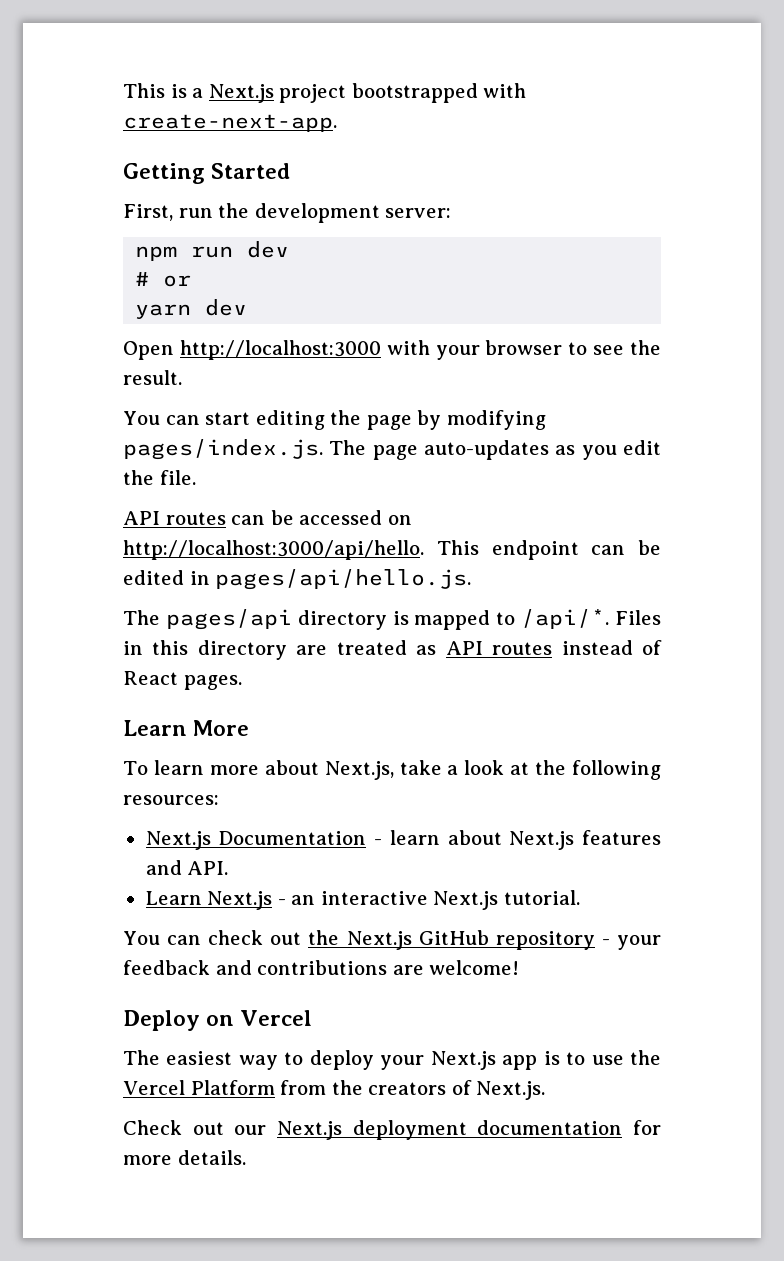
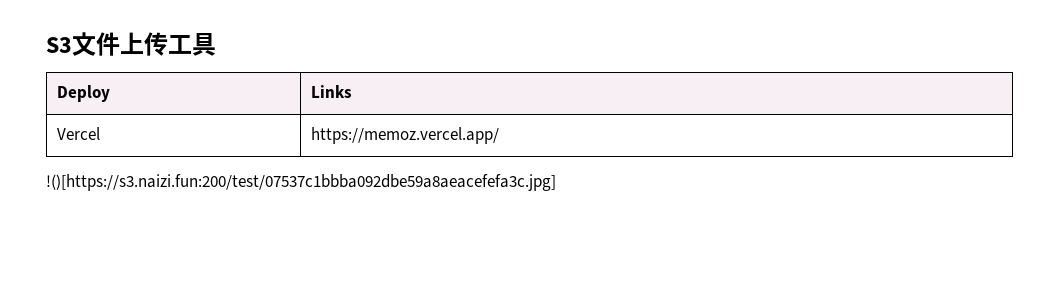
[123,83,527,103] [123,114,337,132] [123,163,291,184] [123,203,452,223] [135,241,290,261] [135,272,192,287] [135,299,248,319] [123,340,661,360] [123,370,182,385] [123,410,546,430] [123,439,661,460] [123,470,196,485] [123,510,412,525] [123,540,661,560] [123,569,472,590] [123,609,661,630] [123,640,663,660] [123,671,242,690] [123,720,250,736] [123,760,662,780] [123,795,219,805] [145,830,661,850] [145,860,229,875] [145,890,580,910] [123,930,661,950] [123,960,520,975] [123,1010,313,1031] [123,1050,661,1070] [123,1080,546,1100] [123,1120,661,1140] [123,1150,246,1165] This is a Next.js project bootstrapped with create-next-app. // Getting Started // First, run the development server: // npm run dev // # or // yarn dev // Open http://localhost:3000 with your browser to see the result. // You can start editing the page by modifying pages/index.js. The page auto-updates as you edit the file. // API routes can be accessed on http://localhost:3000/api/hello. This endpoint can be edited in pages/api/hello.js. // The pages/api directory is mapped to /api/*. Files in this directory are treated as API routes instead of React pages. // Learn More // To learn more about Next.js, take a look at the following resources: // Next.js Documentation - learn about Next.js features and API. // Learn Next.js - an interactive Next.js tutorial. // You can check out the Next.js GitHub repository - your feedback and contributions are welcome! // Deploy on Vercel // The easiest way to deploy your Next.js app is to use the Vercel Platform from the creators of Next.js. // Check out our Next.js deployment documentation for more details. -> [46,32,216,56] [56,85,110,102] [310,85,352,98] [56,127,100,140] [310,127,499,144] [46,174,556,191] S3文件上传工具 // Deploy | Links // Vercel | https://memoz.vercel.app/ // !()[https://s3.naizi.fun:200/test/07537c1bbba092dbe59a8aeacefefa3c.jpg]

